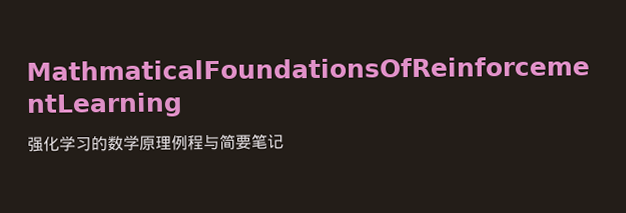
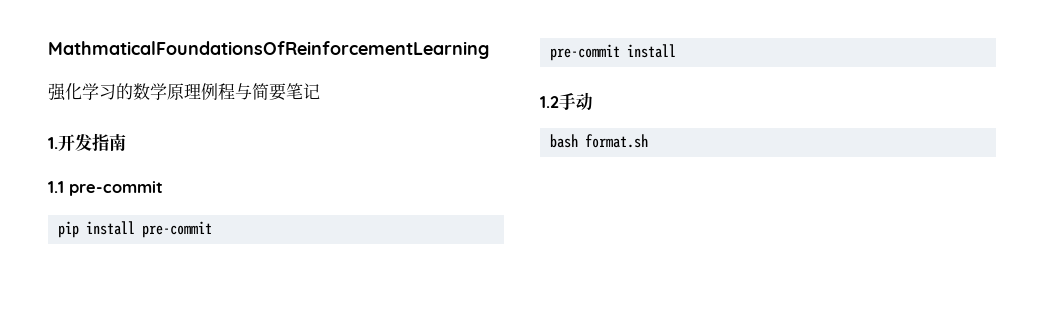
(284, 142) none -> [48,133,126,151] [48,181,163,196] [58,221,213,238] [550,44,677,61] [540,92,593,110] [550,134,649,148] // 1.开发指南 // 1.1 pre-commit // pip install pre-commit // pre-commit install // 1.2手动 // bash format.sh

